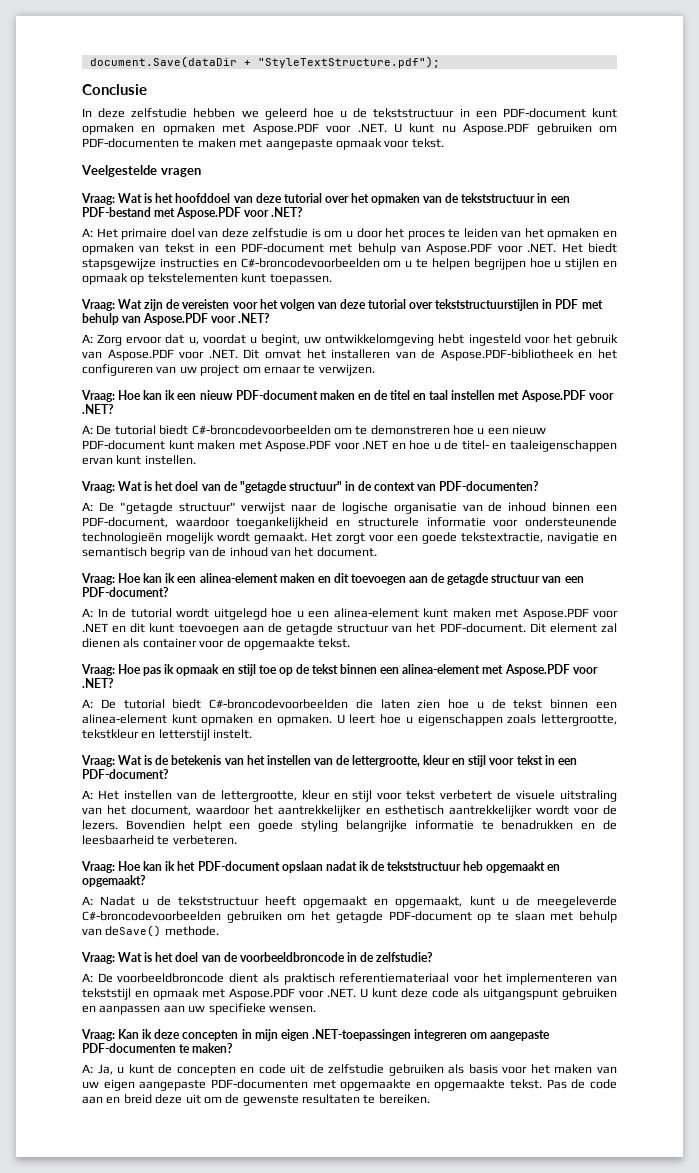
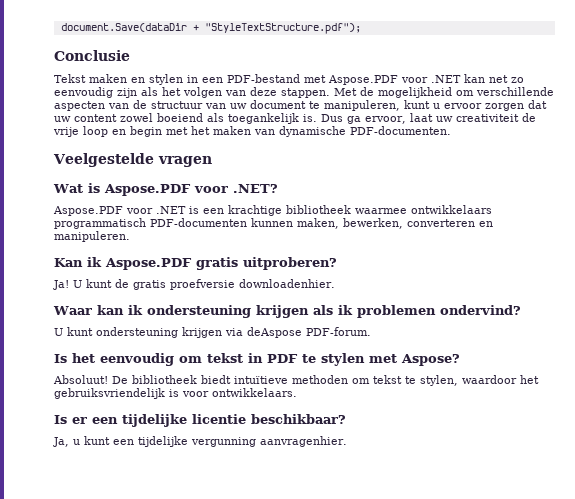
[82,108,617,120] [82,123,617,135] [82,138,444,150] [81,165,201,177] [81,193,536,205] In deze zelfstudie hebben we geleerd hoe u de tekststructuur in een PDF-document kunt opmaken en opmaken met Aspose.PDF voor .NET. U kunt nu Aspose.PDF gebruiken om PDF-documenten te maken met aangepaste opmaak voor tekst. // Veelgestelde vragen // Vraag: Wat is het hoofddoel van deze tutorial over het opmaken van de tekststructuur -> [54,74,183,85] Tekst maken en stylen
[271,207,304,217] [82,228,617,240] [82,243,617,255] [82,258,617,270] [82,273,332,285] [81,299,603,311] [82,313,271,325] [82,334,618,346] [82,349,617,361] [82,364,375,376] [81,390,614,402] [82,404,114,414] [82,425,547,435] [82,440,618,452] [82,455,196,465] [81,481,540,493] [82,502,618,514] [82,517,617,529] [82,532,617,544] [82,547,377,559] [81,573,584,585] [82,587,169,597] [82,608,618,620] [82,623,617,635] [82,638,351,650] [81,664,598,676] [82,678,114,688] [82,699,617,709] [82,714,618,726] [82,729,253,741] [81,755,577,767] [82,769,169,779] [82,790,618,802] [82,805,617,817] [82,820,617,832] [82,835,237,845] [81,861,561,873] [82,875,146,887] [82,896,618,908] [82,911,617,923] [82,925,219,937] [81,952,434,964] [82,973,617,985] [82,988,617,1000] [82,1003,316,1015] [81,1029,551,1041] [82,1043,234,1053] [82,1064,617,1076] [82,1079,617,1091] [82,1094,430,1106] .NET? // A: Het primaire doel van deze zelfstudie is om u door het proces te leiden van het opmaken en opmaken van tekst in een PDF-document met behulp van Aspose.PDF voor .NET. Het biedt stapsgewijze instructies en C#-broncodevoorbeelden om u te helpen begrijpen hoe u stijlen en opmaak op tekstelementen kunt toepassen. // Vraag: Wat zijn de vereisten voor het volgen van deze tutorial over tekststructuurstijlen in PDF met behulp van Aspose.PDF voor .NET? // A: Zorg ervoor dat u, voordat u begint, uw ontwikkelomgeving hebt ingesteld voor het gebruik van Aspose.PDF voor .NET. Dit omvat het installeren van de Aspose.PDF-bibliotheek en het configureren van uw project om ernaar te verwijzen. // Vraag: Hoe kan ik een nieuw PDF-document maken en de titel en taal instellen met Aspose.PDF voor .NET? // A: De tutorial biedt C#-broncodevoorbeelden om te demonstreren hoe u een nieuw PDF-document kunt maken met Aspose.PDF voor .NET en hoe u de titel- en taaleigenschappen ervan kunt instellen. // Vraag: Wat is het doel van de "getagde structuur" in de context van PDF-documenten? // A: De "getagde structuur" verwijst naar de logische organisatie van de inhoud binnen een PDF-document, waardoor toegankelijkheid en structurele informatie voor ondersteunende technologieën mogelijk wordt gemaakt. Het zorgt voor een goede tekstextractie, navigatie en semantisch begrip van de inhoud van het document. // Vraag: Hoe kan ik een alinea-element maken en dit toevoegen aan de getagde structuur van een PDF-document? // A: In de tutorial wordt uitgelegd hoe u een alinea-element kunt maken met Aspose.PDF voor .NET en dit kunt toevoegen aan de getagde structuur van het PDF-document. Dit element zal dienen als container voor de opgemaakte tekst. // Vraag: Hoe pas ik opmaak en stijl toe op de tekst binnen een alinea-element met Aspose.PDF voor .NET? // A: De tutorial biedt C#-broncodevoorbeelden die laten zien hoe u de tekst binnen een alinea-element kunt opmaken en opmaken. U leert hoe u eigenschappen zoals lettergrootte, tekstkleur en letterstijl instelt. // Vraag: Wat is de betekenis van het instellen van de lettergrootte, kleur en stijl voor tekst in een PDF-document? // A: Het instellen van de lettergrootte, kleur en stijl voor tekst verbetert de visuele uitstraling van het document, waardoor het aantrekkelijker en esthetisch aantrekkelijker wordt voor de lezers. Bovendien helpt een goede styling belangrijke informatie te benadrukken en de leesbaarheid te verbeteren. // Vraag: Hoe kan ik het PDF-document opslaan nadat ik de tekststructuur heb opgemaakt en opgemaakt? // A: Nadat u de tekststructuur heeft opgemaakt en opgemaakt, kunt u de meegeleverde C#-broncodevoorbeelden gebruiken om het getagde PDF-document op te slaan met behulp van deSave() methode. // Vraag: Wat is het doel van de voorbeeldbroncode in de zelfstudie? // A: De voorbeeldbroncode dient als praktisch referentiemateriaal voor het implementeren van tekststijl en opmaak met Aspose.PDF voor .NET. U kunt deze code als uitgangspunt gebruiken en aanpassen aan uw specifieke wensen. // Vraag: Kan ik deze concepten in mijn eigen .NET-toepassingen integreren om aangepaste PDF-documenten te maken? // A: Ja, u kunt de concepten en code uit de zelfstudie gebruiken als basis voor het maken van uw eigen aangepaste PDF-documenten met opgemaakte en opgemaakte tekst. Pas de code aan en breid deze uit om de gewenste resultaten te bereiken. -> [431,74,524,83] [54,87,554,98] [54,100,547,111] [54,113,536,124] [53,126,451,137] [53,153,212,167] [53,183,278,196] [53,205,492,216] [54,218,493,229] [54,231,130,242] [54,257,337,270] [53,279,335,290] [53,305,521,318] [54,327,371,338] [54,353,460,366] [53,375,539,386] [54,388,297,399] [54,414,346,427] [53,436,347,447] .NET kan net zo eenvoudig zijn als het volgen van deze stappen. Met de mogelijkheid om verschillende aspecten van de structuur van uw document te manipuleren, kunt u ervoor zorgen dat uw content zowel boeiend als toegankelijk is. Dus ga ervoor, laat uw creativiteit de vrije loop en begin met het maken van dynamische PDF-documenten. // Veelgestelde vragen // Wat is Aspose.PDF voor .NET? // Aspose.PDF voor .NET is een krachtige bibliotheek waarmee ontwikkelaars programmatisch PDF-documenten kunnen maken, bewerken, converteren en manipuleren. // Kan ik Aspose.PDF gratis uitproberen? // Ja! U kunt de gratis proefversie downloadenhier. // Waar kan ik ondersteuning krijgen als ik problemen ondervind? // U kunt ondersteuning krijgen via deAspose PDF-forum. // Is het eenvoudig om tekst in PDF te stylen met Aspose? // Absoluut! De bibliotheek biedt intuïtieve methoden om tekst te stylen, waardoor het gebruiksvriendelijk is voor ontwikkelaars. // Is er een tijdelijke licentie beschikbaar? // Ja, u kunt een tijdelijke vergunning aanvragenhier.

